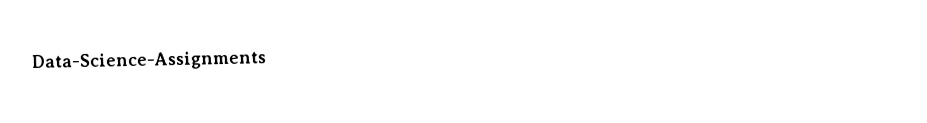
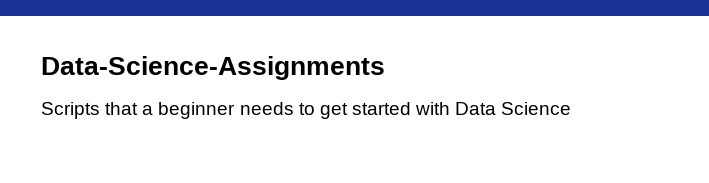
(267, 61) none -> [41,102,572,119] // Scripts that a beginner needs to get started with Data Science

